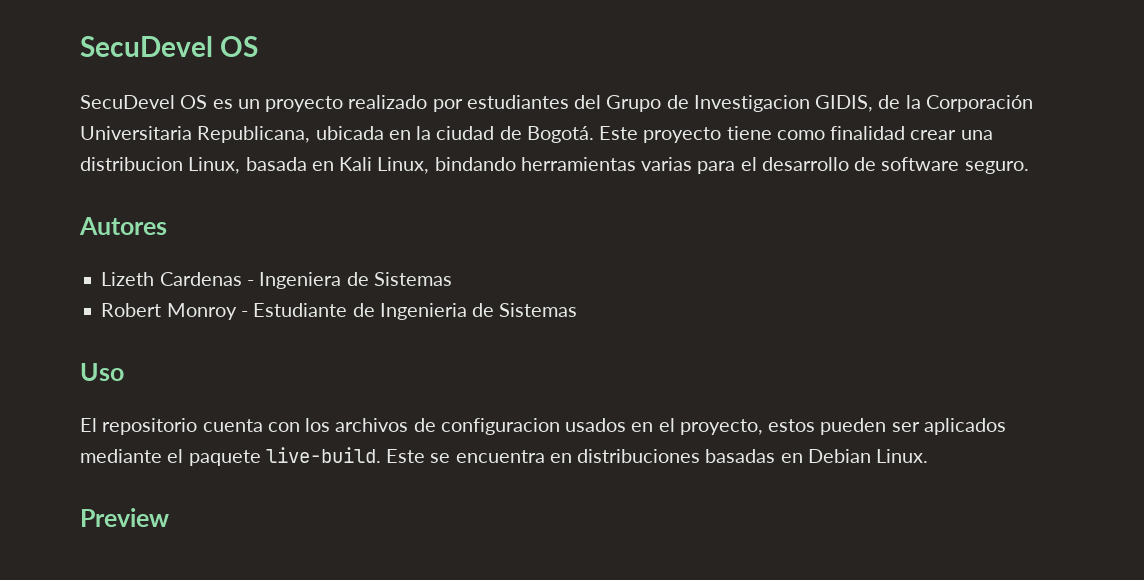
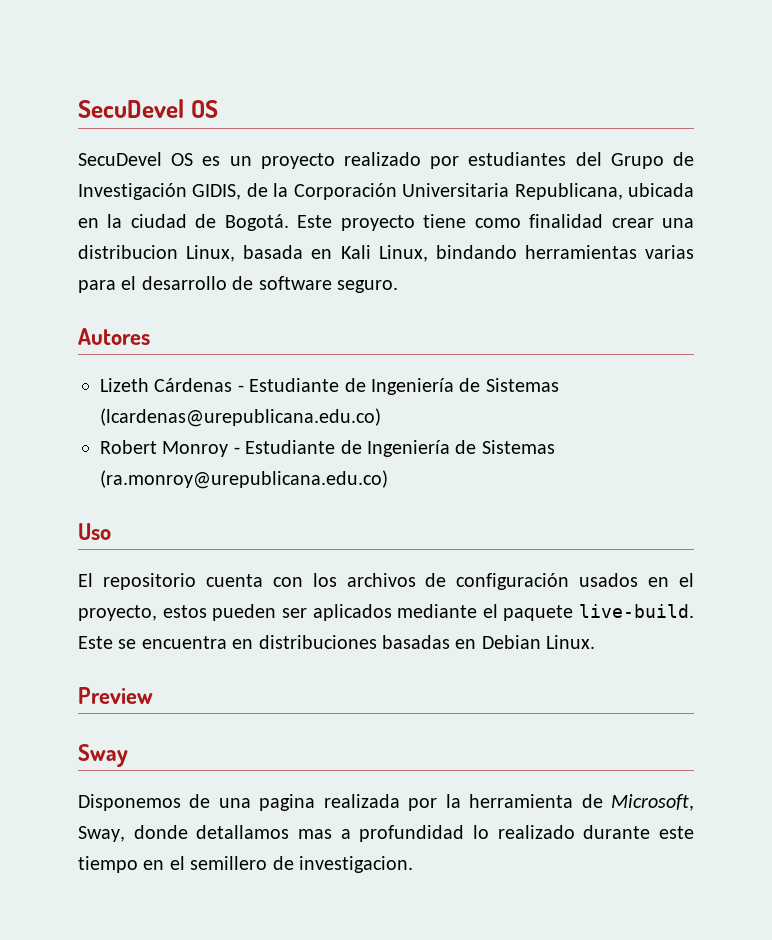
[693,95,810,112] Investigacion -> [78,183,187,200] Investigación
[159,272,452,289] Cardenas - Ingeniera de Sistemas -> [154,378,559,395] [100,408,381,427] Cárdenas - Estudiante de Ingeniería de Sistemas (lcardenas@urepublicana.edu.co)
[379,303,578,320] Ingenieria de Sistemas -> [367,440,555,457] [100,470,388,489] Ingeniería de Sistemas (ra.monroy@urepublicana.edu.co)
[440,418,560,435] configuracion -> [456,573,570,590] configuración
(169, 517) none -> [78,744,128,767] [78,794,695,811] [78,825,694,842] [78,856,413,873] // Sway // Disponemos de una pagina realizada por la herramienta de Microsoft, Sway, donde detallamos mas a profundidad lo realizado durante este tiempo en el semillero de investigacion.

